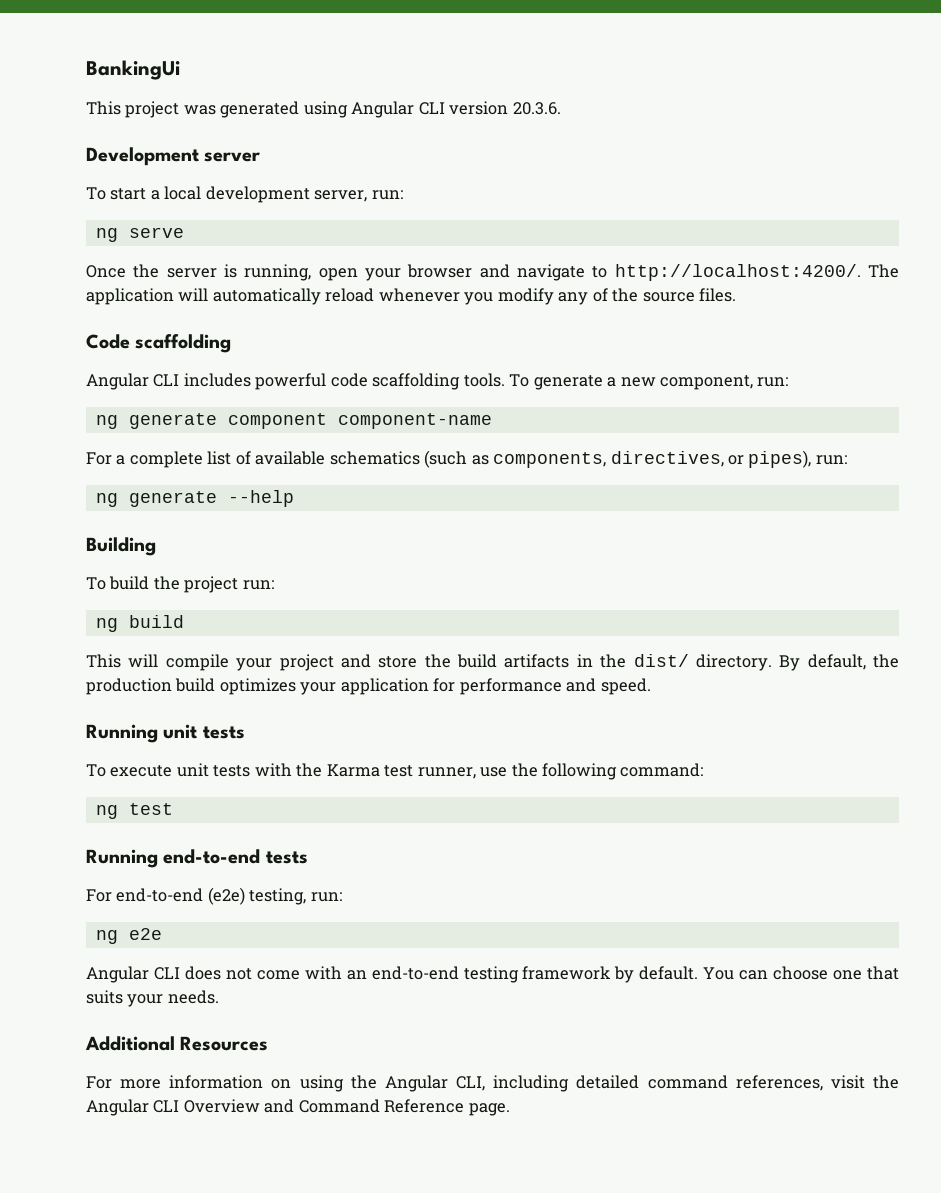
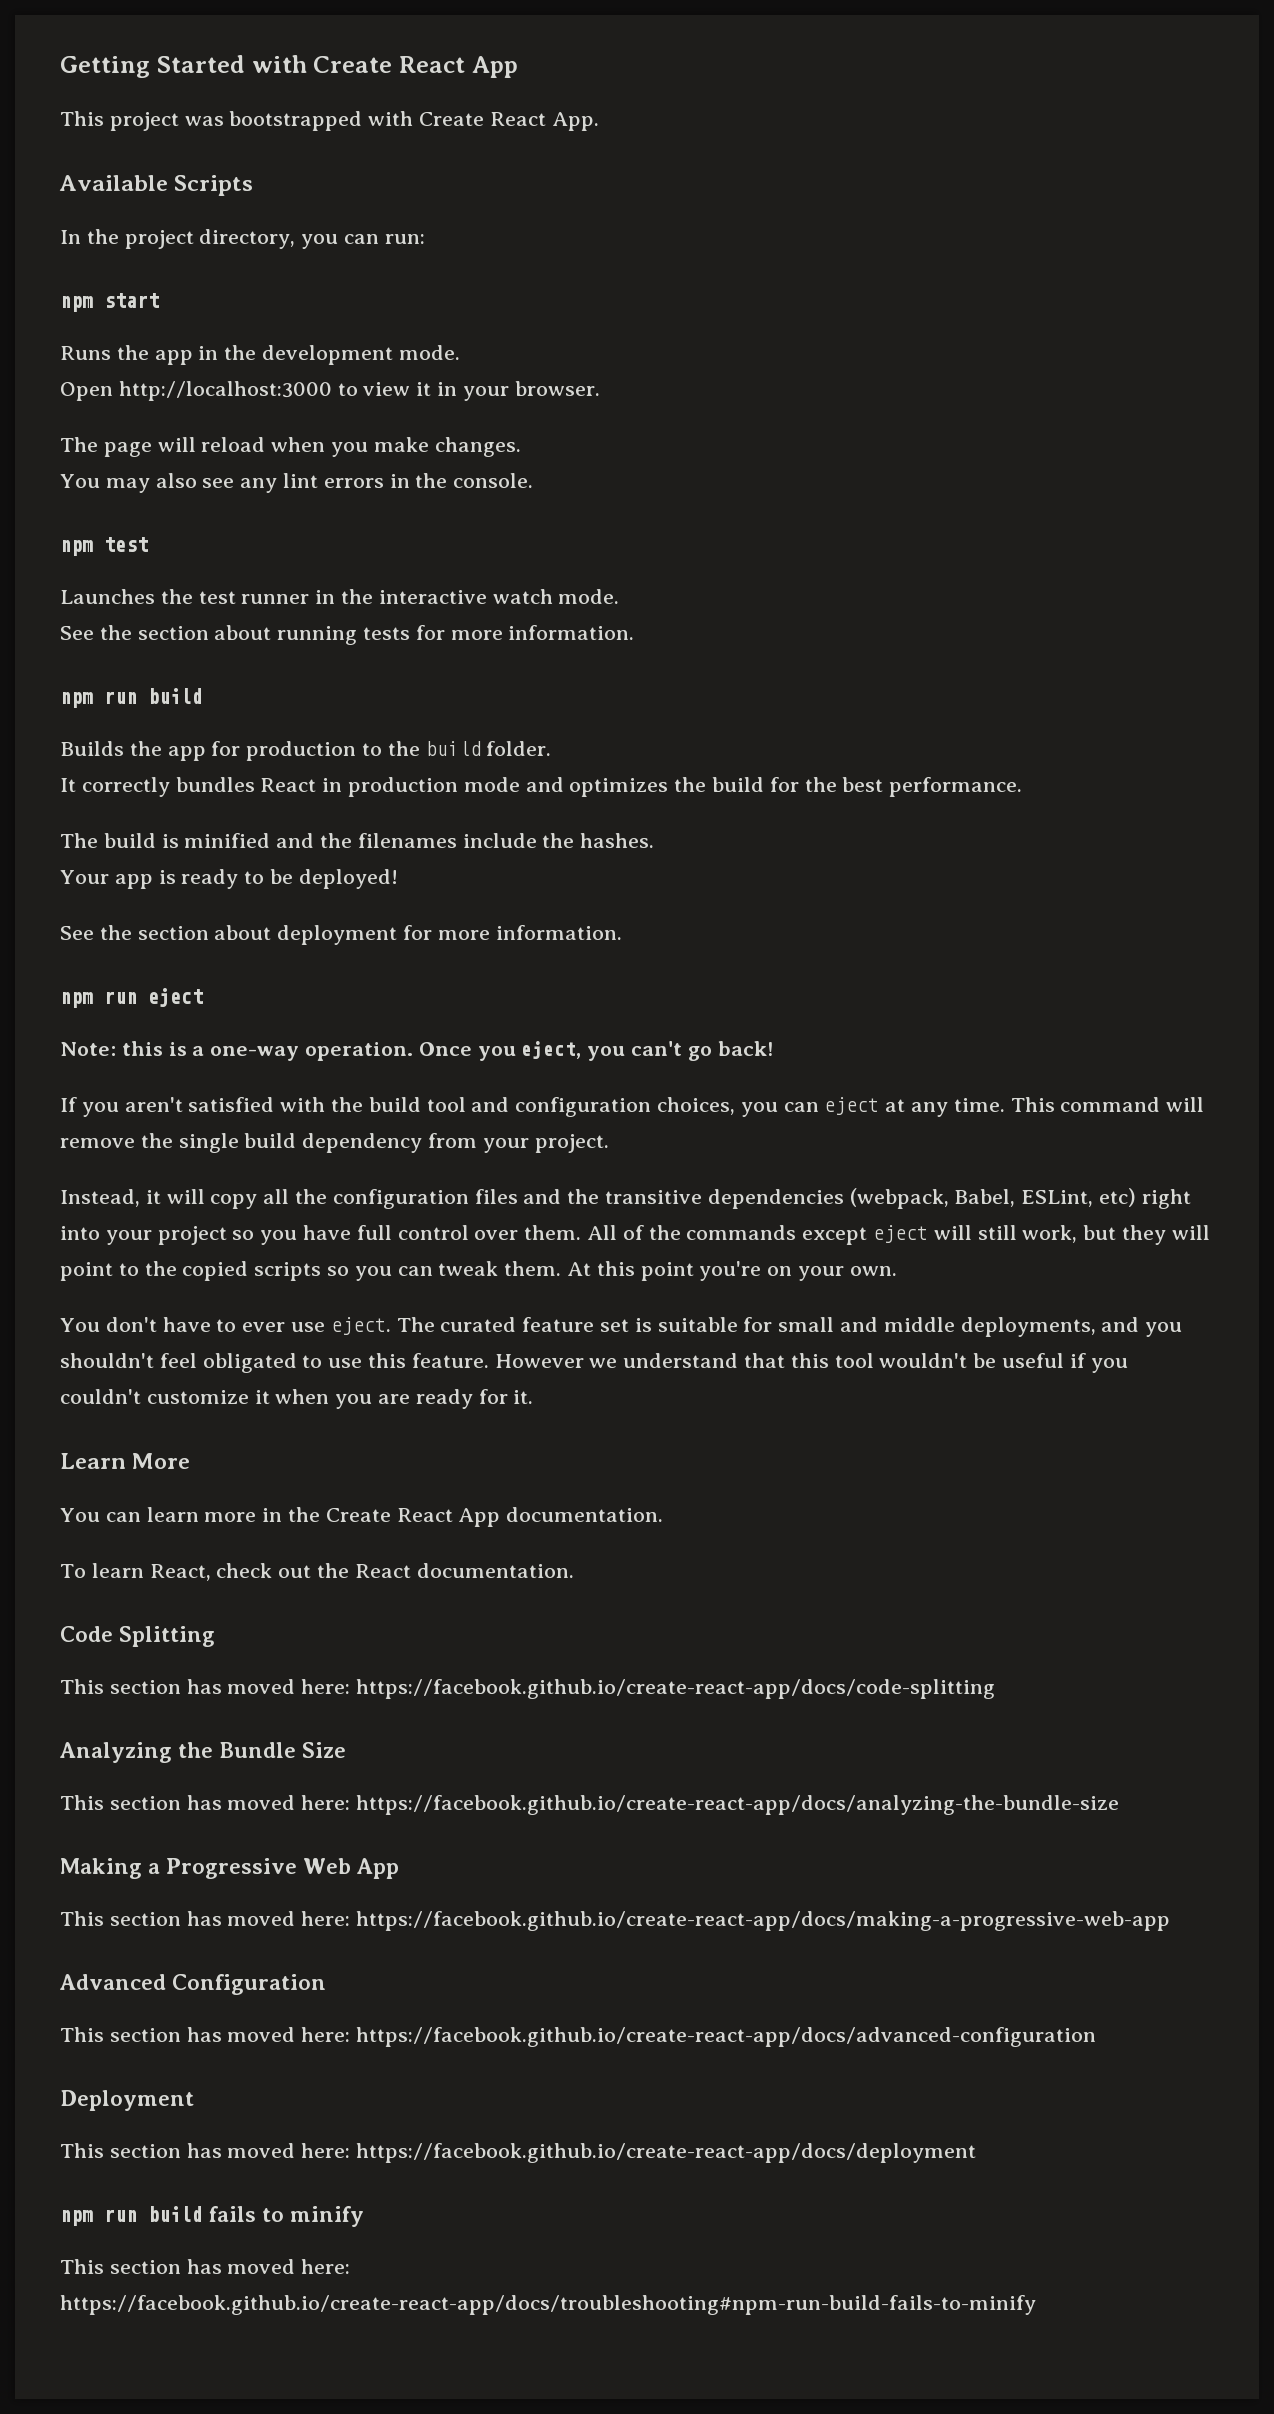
[86,60,180,80] [86,101,561,118] [86,147,261,166] [86,186,403,203] [95,227,184,242] [86,264,899,281] [86,288,737,305] [86,334,232,353] [86,373,789,390] [95,413,492,429] [86,450,847,468] [95,490,294,507] [86,537,156,556] [86,576,274,593] [95,615,184,632] [86,654,899,671] [86,678,651,695] [86,724,245,743] [86,763,704,780] [95,803,173,819] [86,849,308,868] [86,887,342,905] [95,928,162,944] [86,966,899,983] [86,990,219,1007] [85,1036,269,1051] [86,1075,899,1092] [86,1099,510,1116] BankingUi // This project was generated using Angular CLI version 20.3.6. // Development server // To start a local development server, run: // ng serve // Once the server is running, open your browser and navigate to http://localhost:4200/. The application will automatically reload whenever you modify any of the source files. // Code scaffolding // Angular CLI includes powerful code scaffolding tools. To generate a new component, run: // ng generate component component-name // For a complete list of available schematics (such as components, directives, or pipes), run: // ng generate --help // Building // To build the project run: // ng build // This will compile your project and store the build artifacts in the dist/ directory. By default, the production build optimizes your application for performance and speed. // Running unit tests // To execute unit tests with the Karma test runner, use the following command: // ng test // Running end-to-end tests // For end-to-end (e2e) testing, run: // ng e2e // Angular CLI does not come with an end-to-end testing framework by default. You can choose one that suits your needs. // Additional Resources // For more information on using the Angular CLI, including detailed command references, visit the Angular CLI Overview and Command Reference page. -> [60,55,518,78] [60,111,599,131] [59,175,254,196] [60,229,425,249] [60,293,159,312] [60,345,460,365] [60,381,600,401] [60,437,521,457] [60,473,534,493] [60,537,148,556] [60,589,620,604] [60,625,635,645] [60,688,203,708] [60,741,552,761] [60,777,1023,797] [60,833,655,848] [60,869,398,889] [60,925,622,945] [60,988,203,1008] [60,1041,773,1061] [60,1097,1205,1117] [60,1133,609,1153] [60,1188,1191,1209] [60,1225,1210,1245] [60,1261,897,1281] [60,1317,1183,1337] [60,1353,1128,1373] [60,1389,534,1409] [60,1453,191,1469] [60,1507,664,1527] [60,1563,574,1581] [60,1626,216,1647] [60,1679,996,1699] [59,1742,347,1763] [60,1795,1120,1815] [60,1858,400,1879] [60,1911,1171,1931] [59,1974,327,1995] [60,2027,1097,2047] [60,2090,194,2111] [60,2143,977,2163] [60,2206,365,2227] [60,2259,351,2274] [60,2295,1036,2315] Getting Started with Create React App // This project was bootstrapped with Create React App. // Available Scripts // In the project directory, you can run: // npm start // Runs the app in the development mode. // Open http://localhost:3000 to view it in your browser. // The page will reload when you make changes. // You may also see any lint errors in the console. // npm test // Launches the test runner in the interactive watch mode. // See the section about running tests for more information. // npm run build // Builds the app for production to the build folder. // It correctly bundles React in production mode and optimizes the build for the best performance. // The build is minified and the filenames include the hashes. // Your app is ready to be deployed! // See the section about deployment for more information. // npm run eject // Note: this is a one-way operation. Once you eject, you can't go back! // If you aren't satisfied with the build tool and configuration choices, you can eject at any time. This command will remove the single build dependency from your project. // Instead, it will copy all the configuration files and the transitive dependencies (webpack, Babel, ESLint, etc) right into your project so you have full control over them. All of the commands except eject will still work, but they will point to the copied scripts so you can tweak them. At this point you're on your own. // You don't have to ever use eject. The curated feature set is suitable for small and middle deployments, and you shouldn't feel obligated to use this feature. However we understand that this tool wouldn't be useful if you couldn't customize it when you are ready for it. // Learn More // You can learn more in the Create React App documentation. // To learn React, check out the React documentation. // Code Splitting // This section has moved here: https://facebook.github.io/create-react-app/docs/code-splitting // Analyzing the Bundle Size // This section has moved here: https://facebook.github.io/create-react-app/docs/analyzing-the-bundle-size // Making a Progressive Web App // This section has moved here: https://facebook.github.io/create-react-app/docs/making-a-progressive-web-app // Advanced Configuration // This section has moved here: https://facebook.github.io/create-react-app/docs/advanced-configuration // Deployment // This section has moved here: https://facebook.github.io/create-react-app/docs/deployment // npm run build fails to minify // This section has moved here: https://facebook.github.io/create-react-app/docs/troubleshooting#npm-run-build-fails-to-minify

